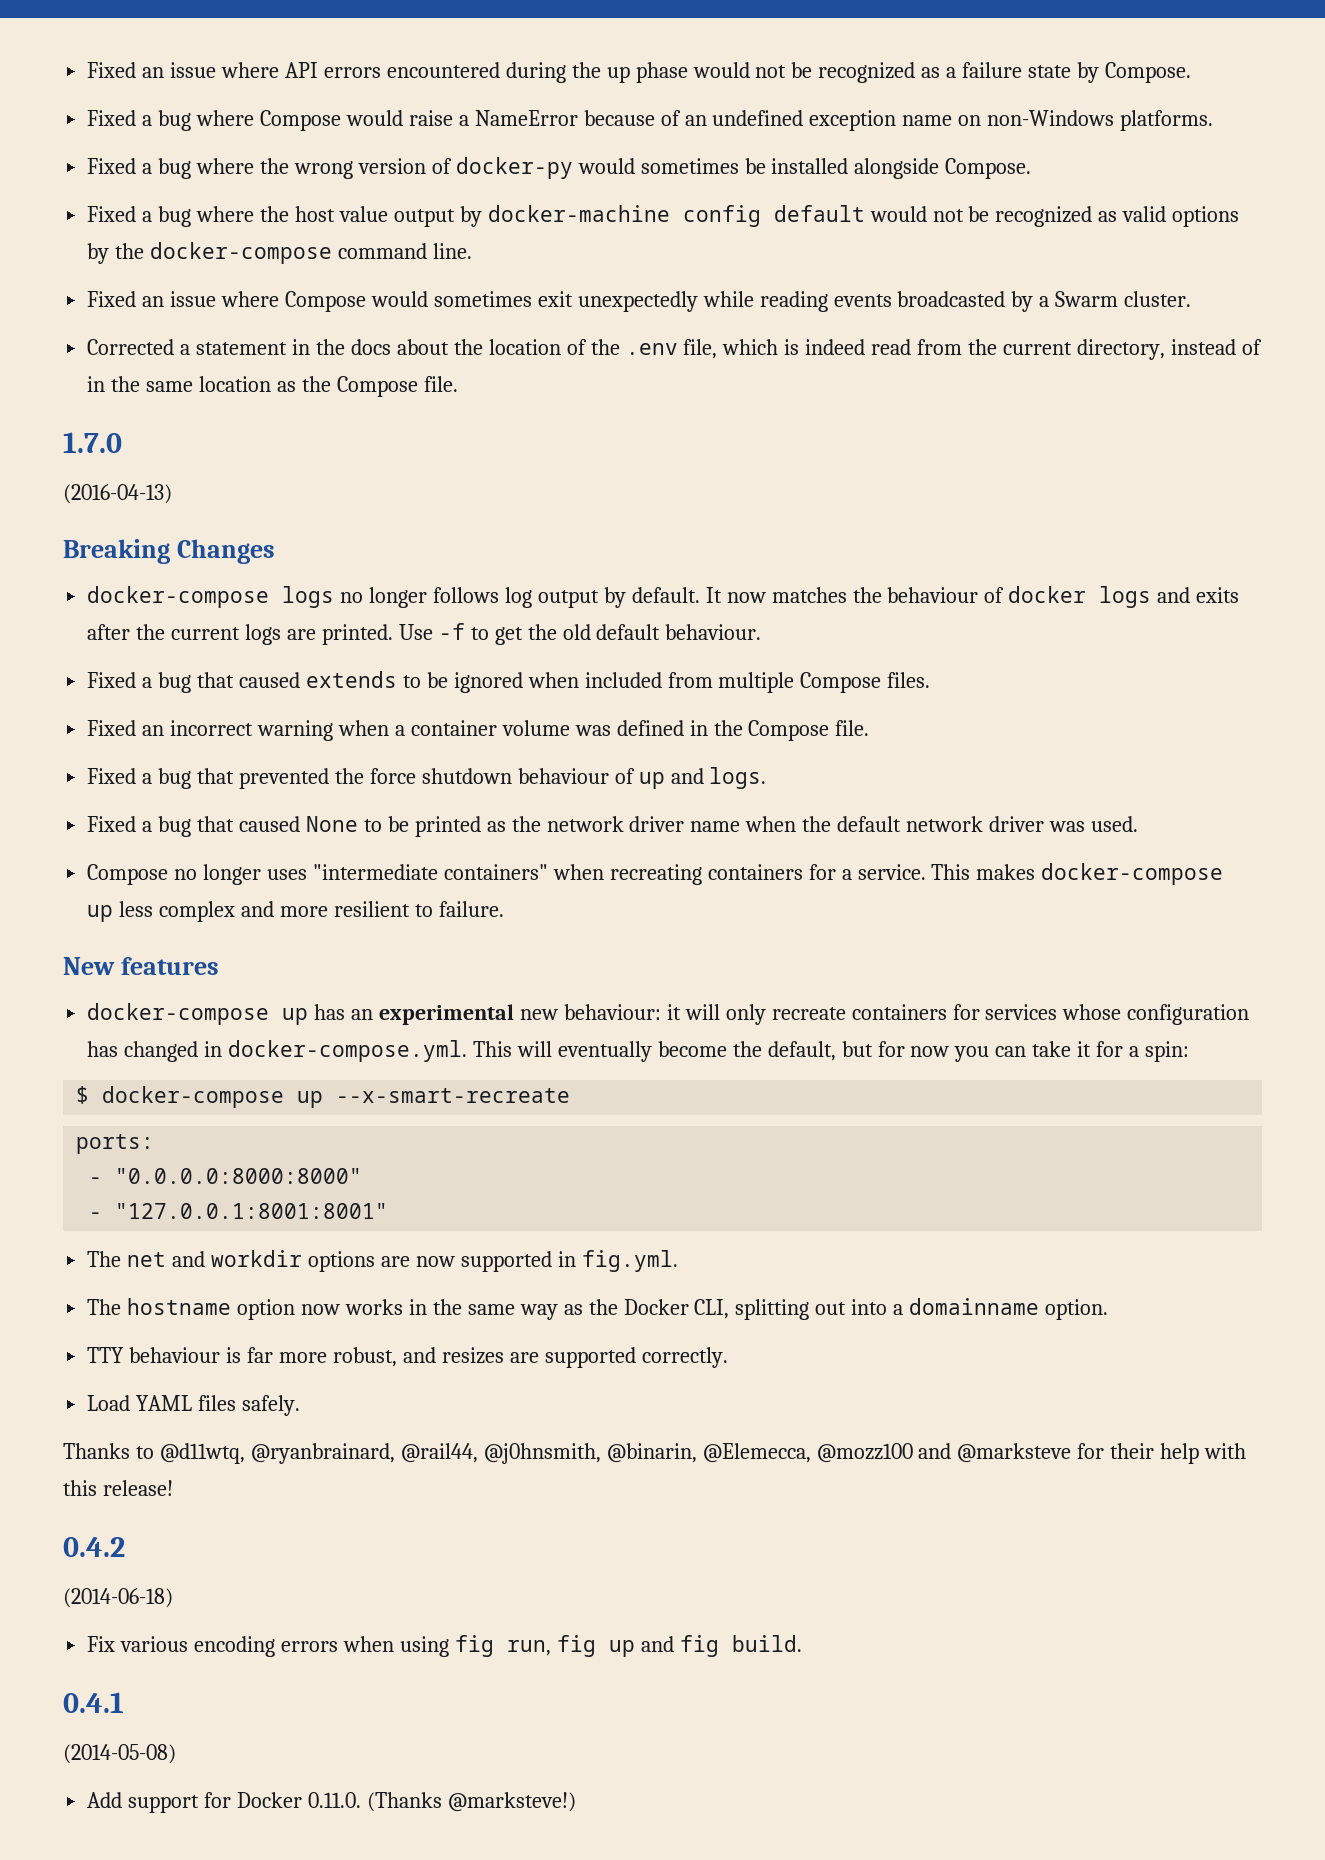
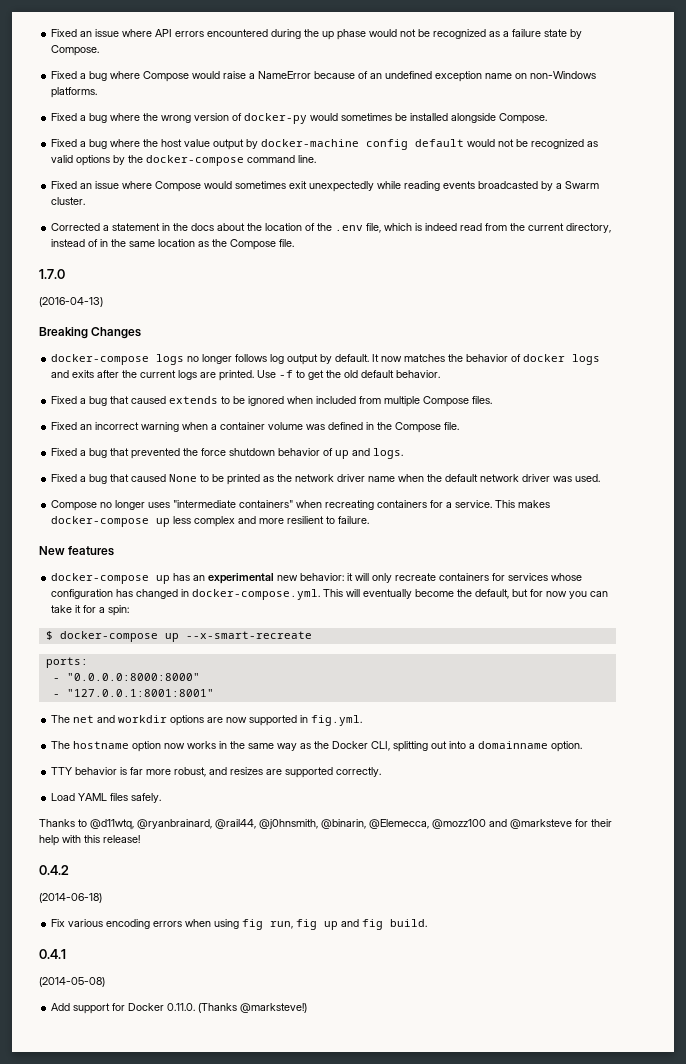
[887,587,979,603] behaviour -> [466,354,509,362] behavior
[665,624,762,640] behaviour. -> [396,370,441,378] behavior.
[517,768,609,784] behaviour -> [278,448,321,456] behavior
[563,1004,661,1020] behaviour: -> [300,573,345,581] behavior:
[129,1347,221,1363] behaviour -> [75,767,118,775] behavior

